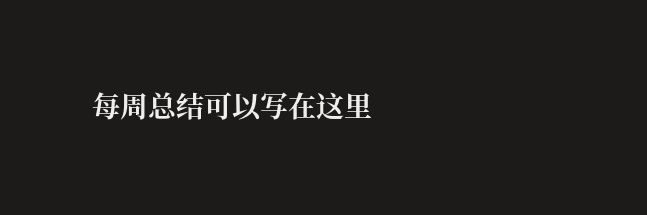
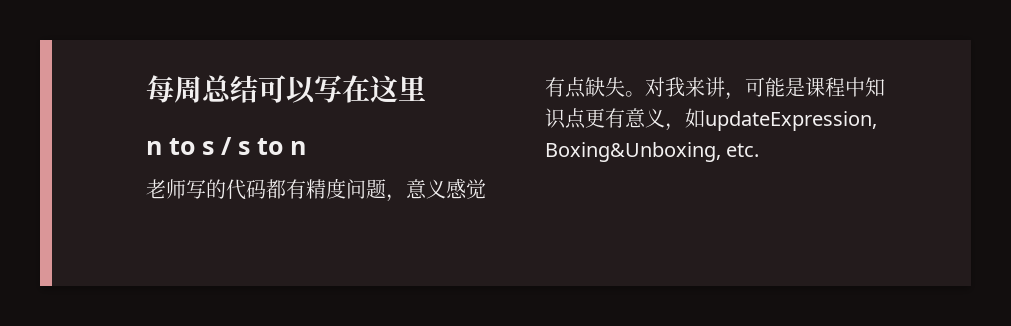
(372, 105) none -> [146,137,306,155] [146,178,486,202] [545,77,885,100] [545,108,877,131] [545,142,760,162] // n to s / s to n // 老师写的代码都有精度问题，意义感觉有点缺失。对我来讲，可能是课程中知识点更有意义，如updateExpression, Boxing&Unboxing, etc.

